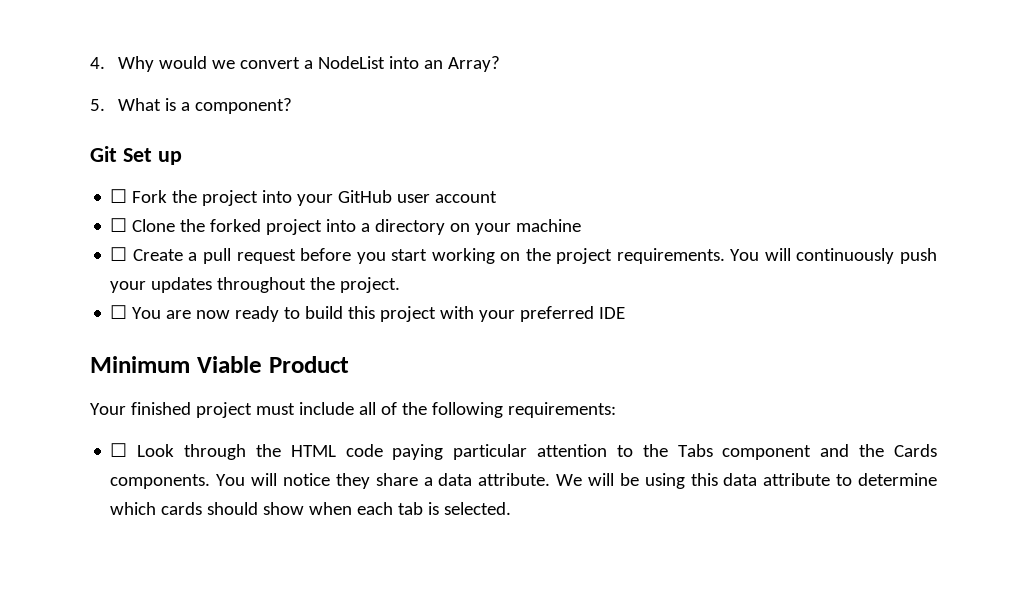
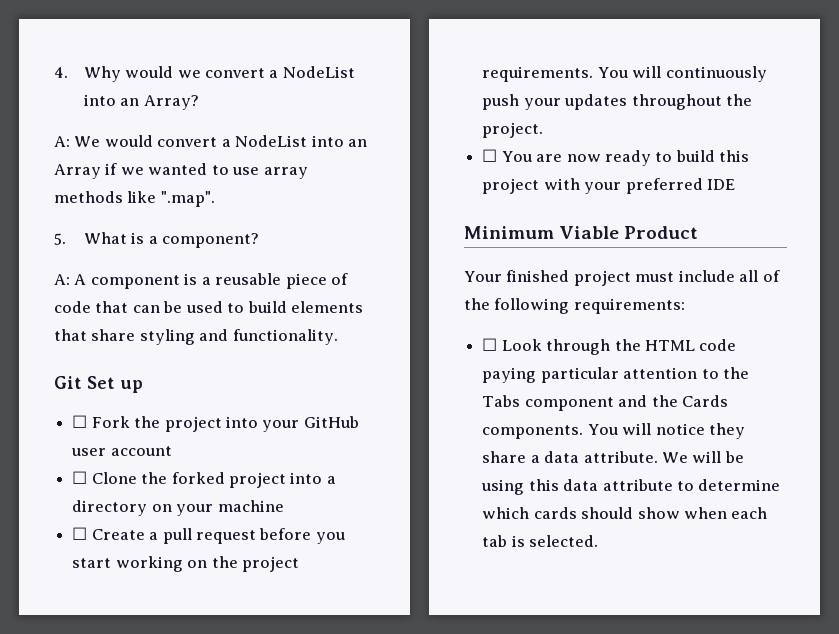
(500, 64) none -> [54,135,368,147] [54,163,308,179] [54,191,215,207] // A: We would convert a NodeList into an Array if we wanted to use array methods like ".map".
(292, 106) none -> [54,273,349,289] [54,301,364,313] [54,329,338,345] // A: A component is a reusable piece of code that can be used to build elements that share styling and functionality.

